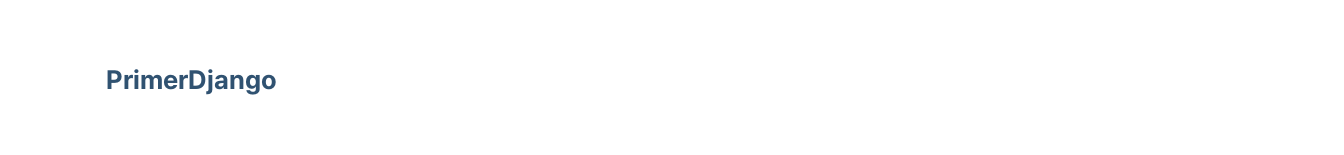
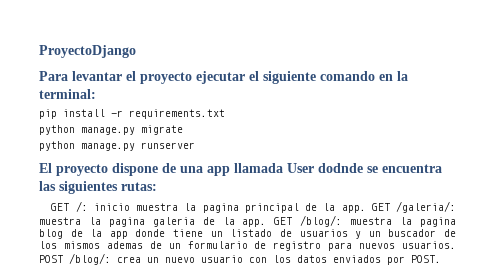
[106,69,277,95] PrimerDjango -> [39,45,136,58] [39,71,408,84] [39,89,96,99] [39,109,225,119] [39,125,183,135] [39,141,195,151] [39,163,442,176] [39,181,157,194] [51,201,456,213] [39,215,457,227] [39,229,457,239] [39,241,456,251] [39,253,441,265] ProyectoDjango // Para levantar el proyecto ejecutar el siguiente comando en la terminal: // pip install -r requirements.txt // python manage.py migrate // python manage.py runserver // El proyecto dispone de una app llamada User dodnde se encuentra las siguientes rutas: // GET /: inicio muestra la pagina principal de la app. GET /galeria/: muestra la pagina galeria de la app. GET /blog/: muestra la pagina blog de la app donde tiene un listado de usuarios y un buscador de los mismos ademas de un formulario de registro para nuevos usuarios. POST /blog/: crea un nuevo usuario con los datos enviados por POST.

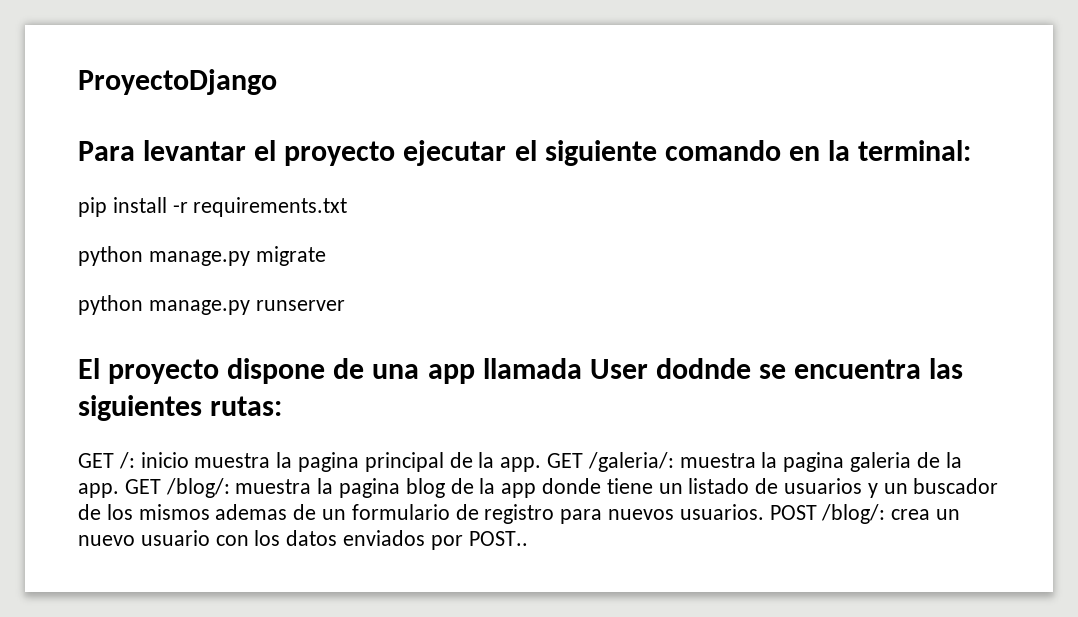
[411,255,441,263] POST. -> [468,531,528,546] POST..

